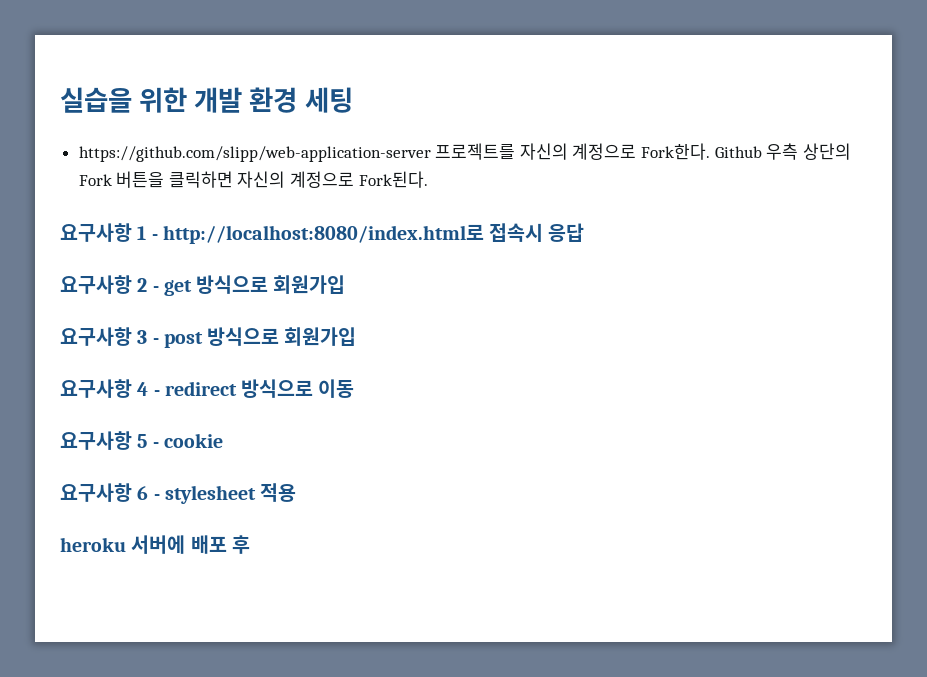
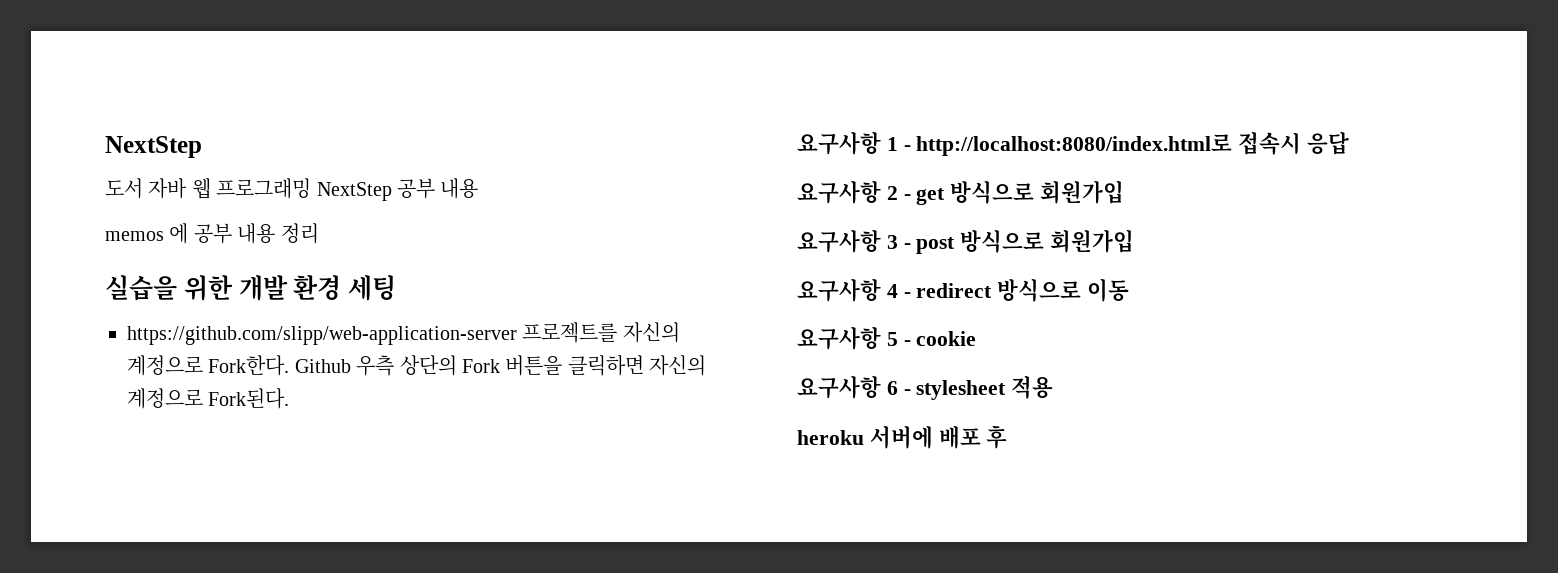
(60, 100) none -> [105,136,202,158] [105,178,479,201] [105,223,319,244] NextStep // 도서 자바 웹 프로그래밍 NextStep 공부 내용 // memos 에 공부 내용 정리 //

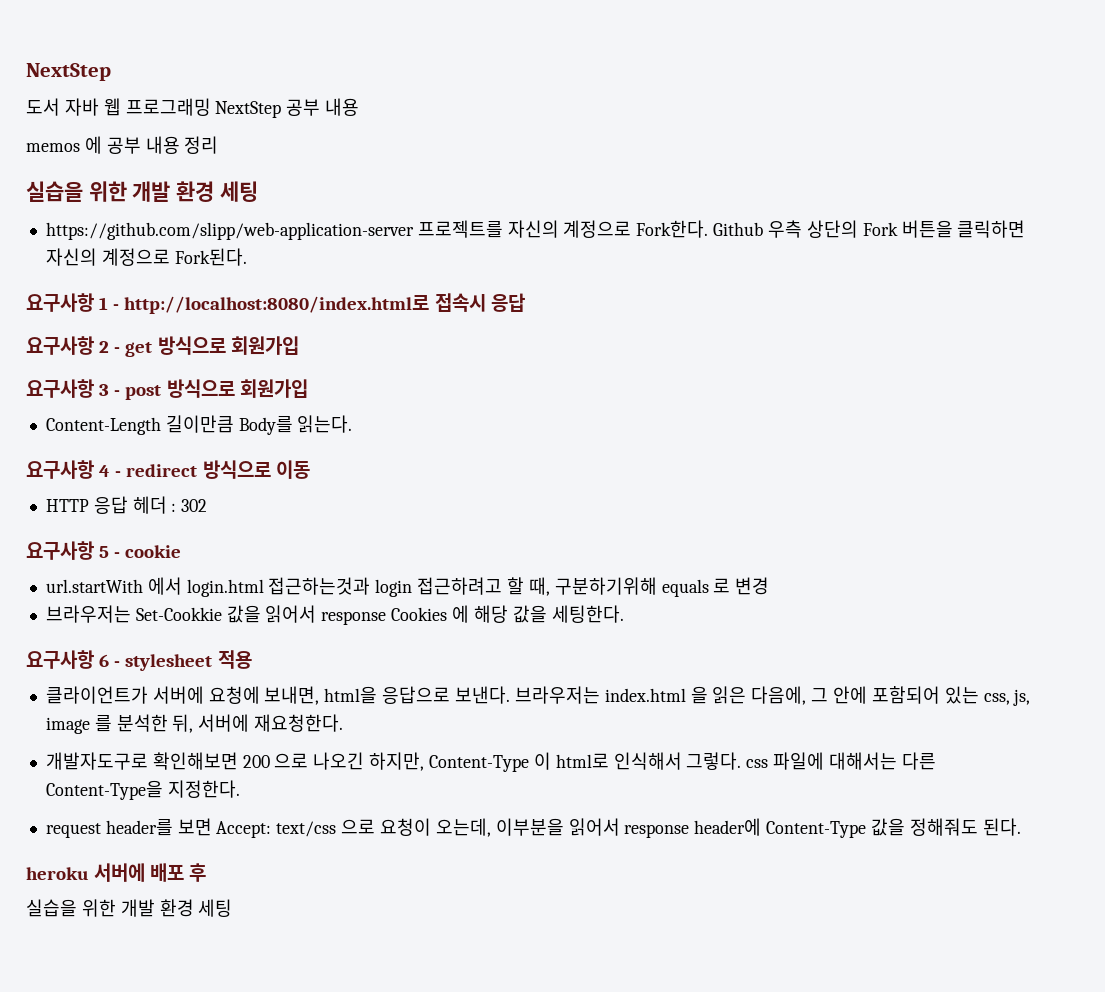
(1135, 241) none -> [45,415,353,435] // Content-Length 길이만큼 Body를 읽는다.
(1130, 290) none -> [45,496,208,514] // HTTP 응답 헤더 : 302
(977, 338) none -> [45,577,770,597] [45,605,624,625] // url.startWith 에서 login.html 접근하는것과 login 접근하려고 할 때, 구분하기위해 equals 로 변경 // 브라우저는 Set-Cookkie 값을 읽어서 response Cookies 에 해당 값을 세팅한다.
(1054, 387) none -> [45,686,1031,706] [45,714,344,734] [45,752,936,772] [45,780,240,800] [45,818,1021,838] // 클라이언트가 서버에 요청에 보내면, html을 응답으로 보낸다. 브라우저는 index.html 을 읽은 다음에, 그 안에 포함되어 있는 css, js, image 를 분석한 뒤, 서버에 재요청한다. // 개발자도구로 확인해보면 200 으로 나오긴 하지만, Content-Type 이 html로 인식해서 그렇다. css 파일에 대해서는 다른 Content-Type을 지정한다. // request header를 보면 Accept: text/css 으로 요청이 오는데, 이부분을 읽어서 response header에 Content-Type 값을 정해줘도 된다.
(1008, 437) none -> [26,899,233,917] // 실습을 위한 개발 환경 세팅

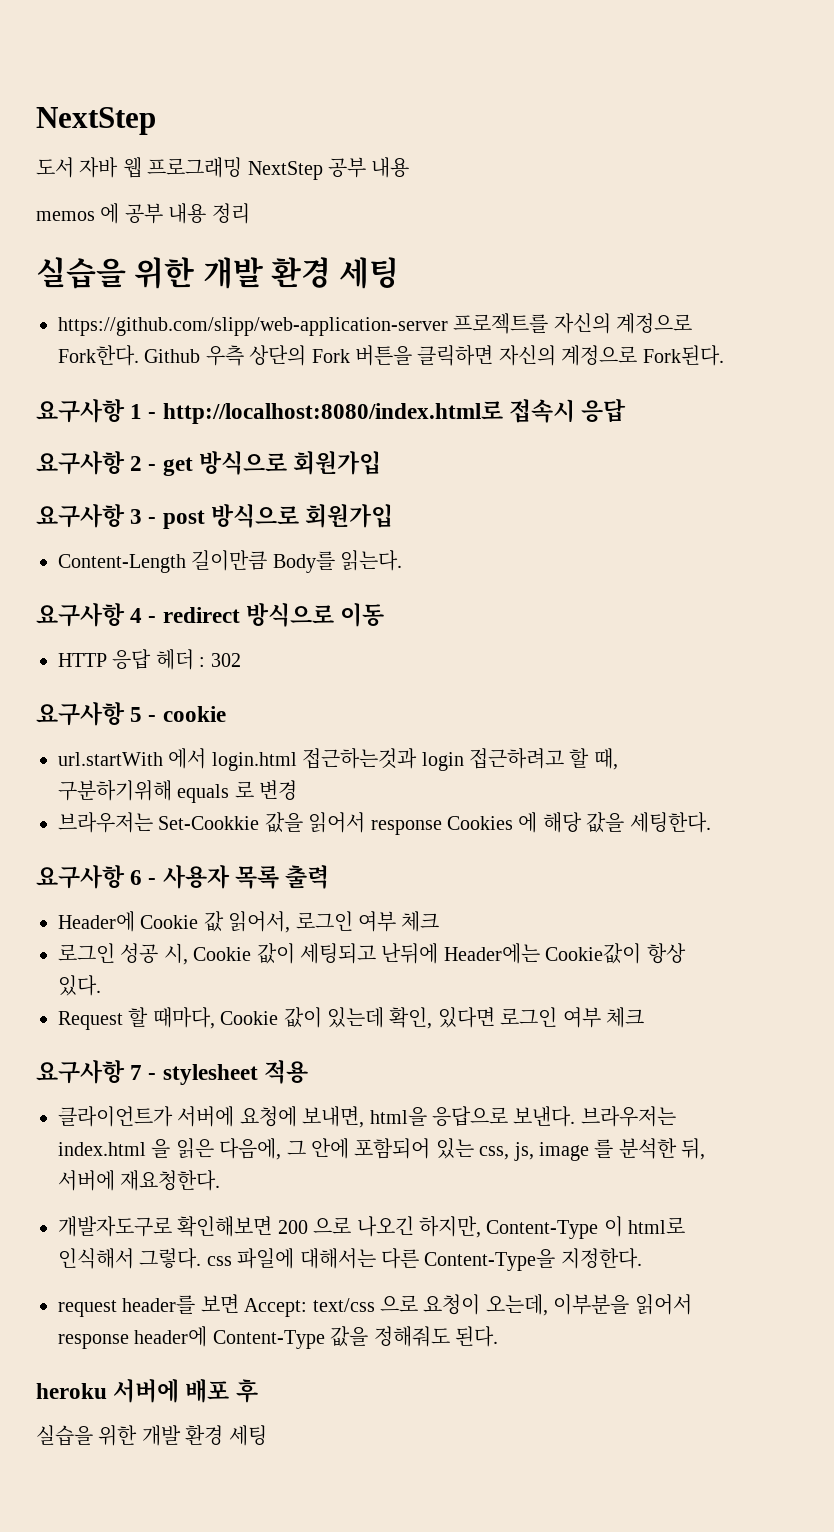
(121, 664) none -> [162,865,330,889] [58,911,440,933] [58,943,686,965] [58,975,101,996] [58,1007,644,1030] [36,1060,157,1084] 사용자 목록 출력 // Header에 Cookie 값 읽어서, 로그인 여부 체크 // 로그인 성공 시, Cookie 값이 세팅되고 난뒤에 Header에는 Cookie값이 항상 있다. // Request 할 때마다, Cookie 값이 있는데 확인, 있다면 로그인 여부 체크 // 요구사항 7 -

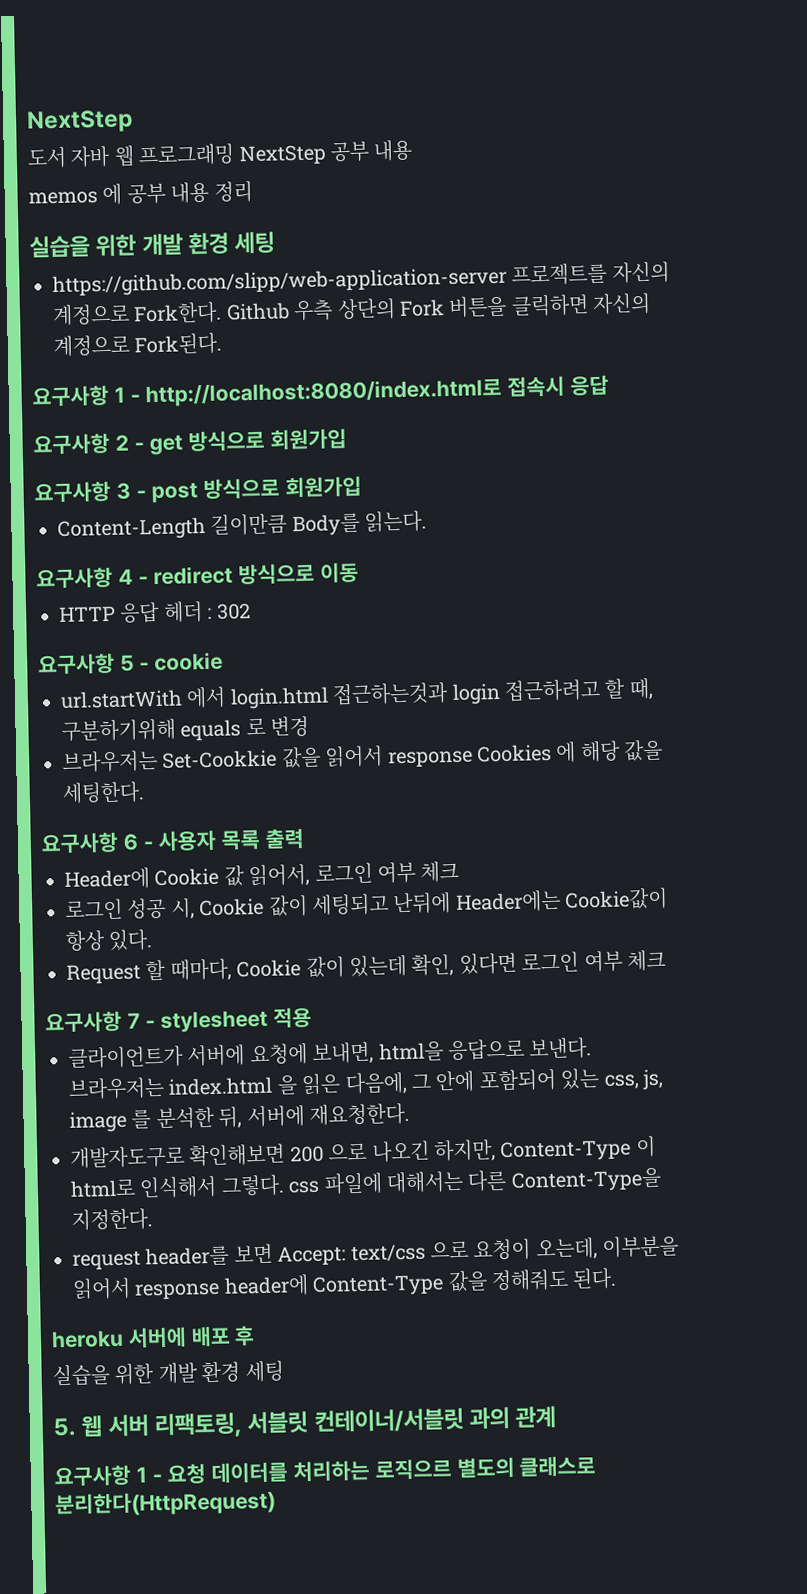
(267, 1435) none -> [53,1406,557,1439] [54,1455,597,1487] [55,1489,276,1518] // 5. 웹 서버 리팩토링, 서블릿 컨테이너/서블릿 과의 관계 // 요구사항 1 - 요청 데이터를 처리하는 로직으르 별도의 클래스로 분리한다(HttpRequest)

